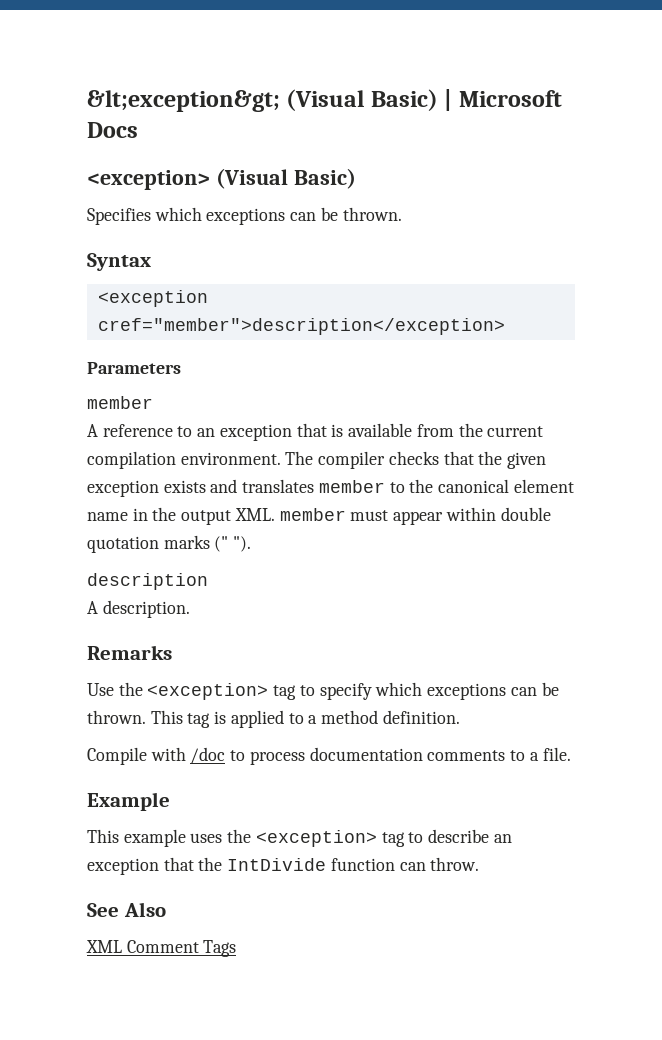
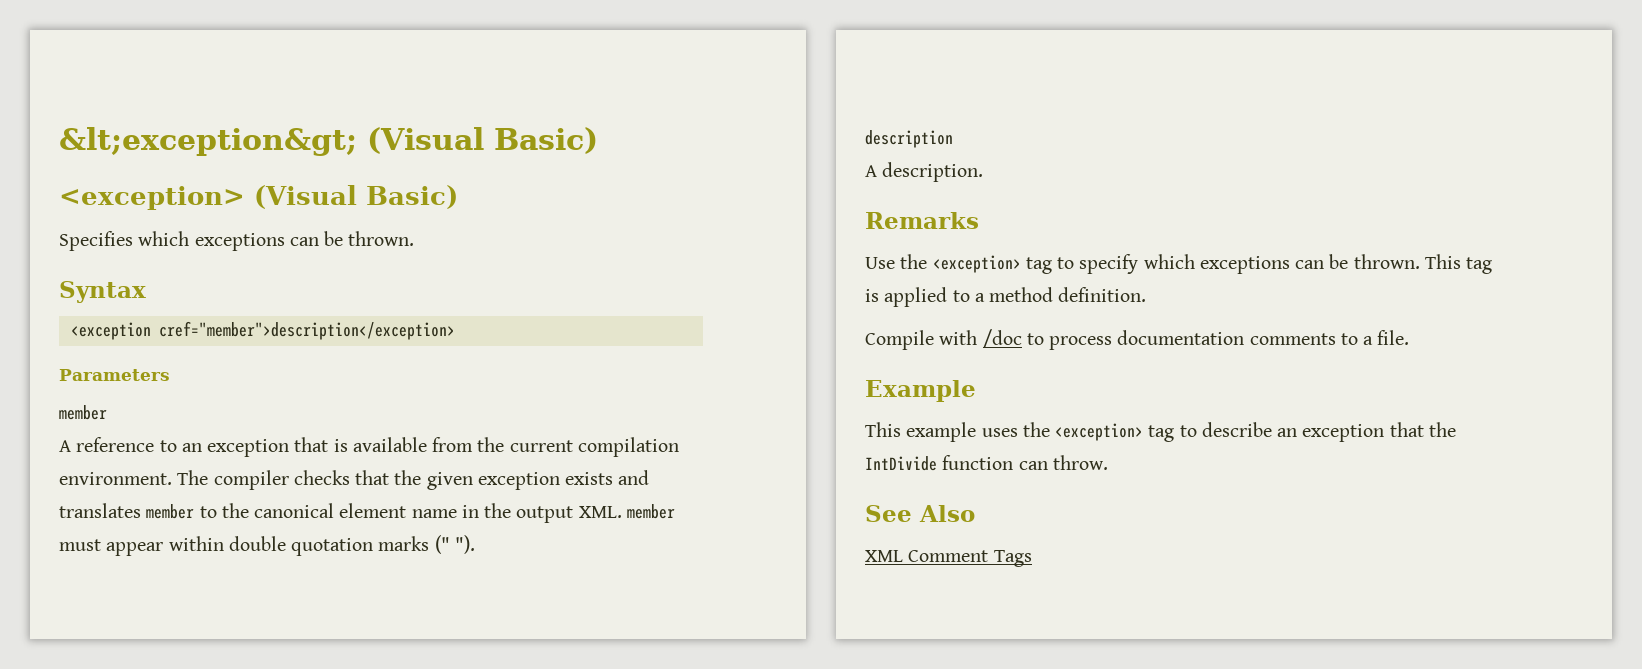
[444,89,562,111] [87,122,138,138] | Microsoft Docs -> (598, 140) none

